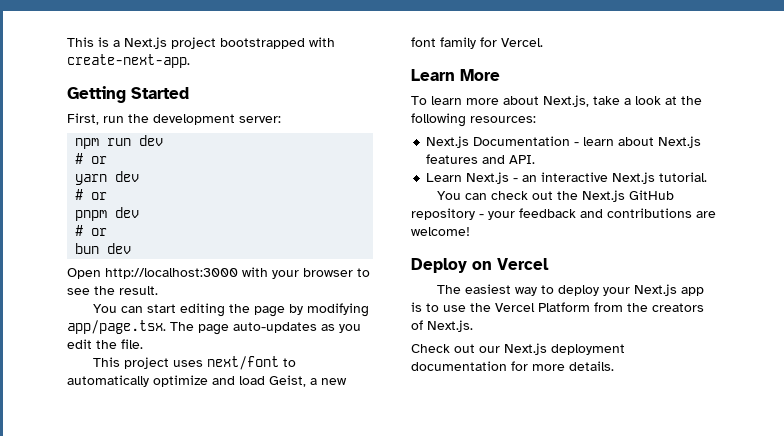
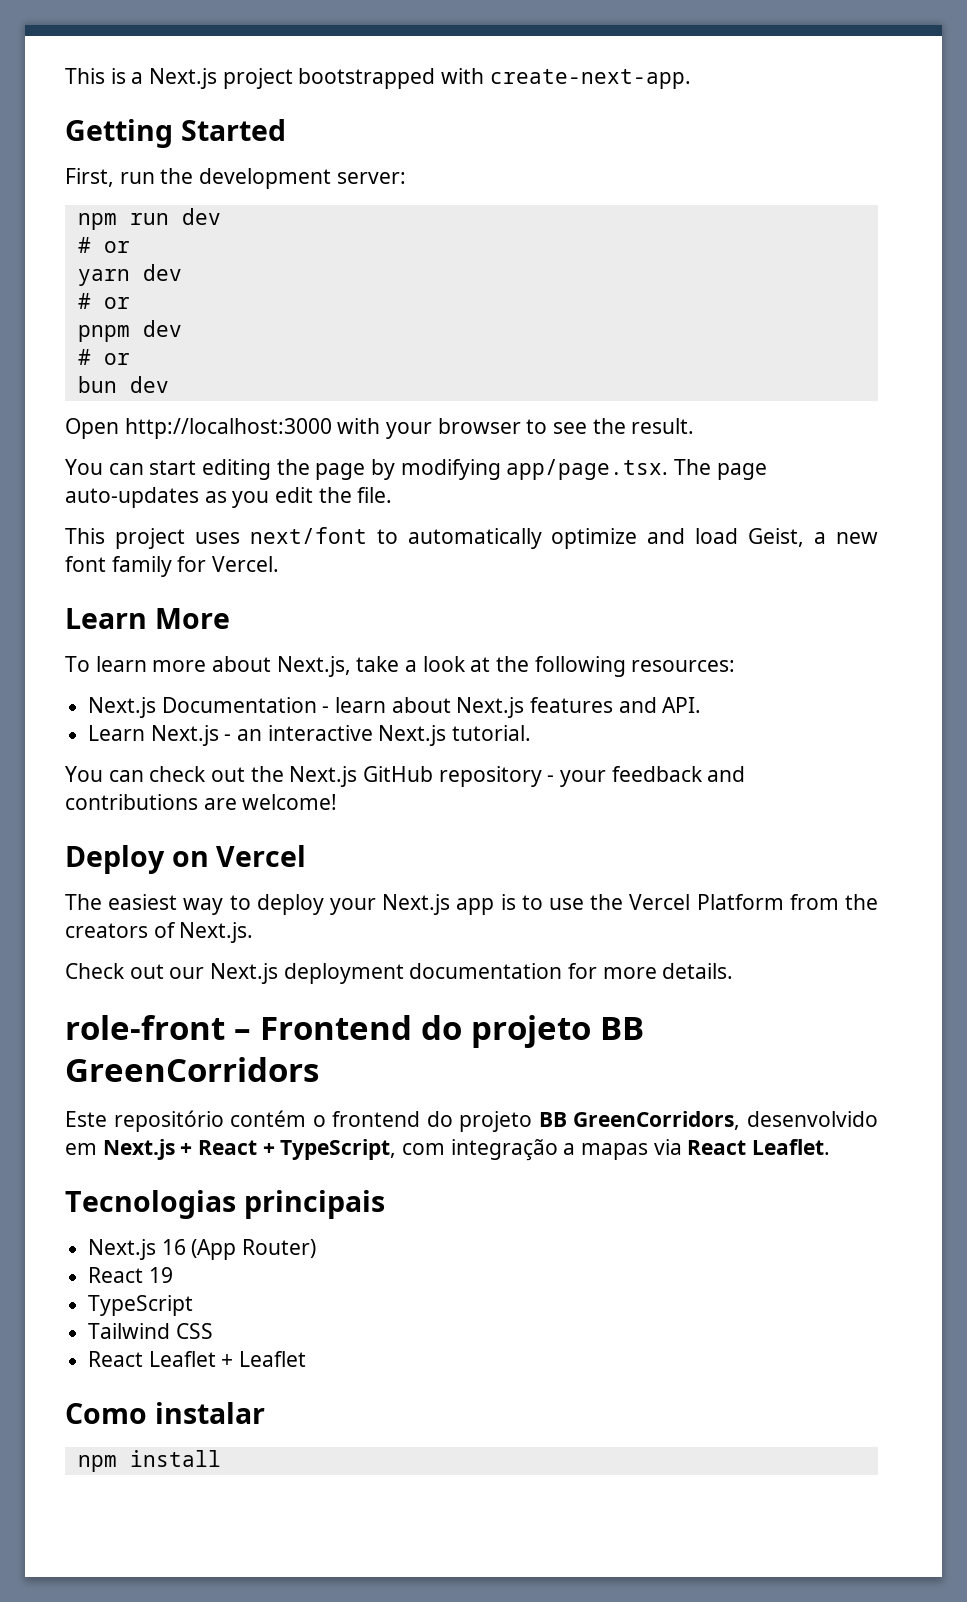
(614, 366) none -> [65,1015,644,1048] [65,1057,319,1082] [65,1110,878,1132] [65,1139,831,1161] [65,1190,385,1219] [88,1239,317,1260] [88,1267,173,1283] [88,1295,194,1316] [88,1323,213,1339] [88,1351,307,1367] [65,1402,265,1424] [77,1450,221,1472] // role-front – Frontend do projeto BB GreenCorridors // Este repositório contém o frontend do projeto BB GreenCorridors, desenvolvido em Next.js + React + TypeScript, com integração a mapas via React Leaflet. // Tecnologias principais // Next.js 16 (App Router) // React 19 // TypeScript // Tailwind CSS // React Leaflet + Leaflet // Como instalar // npm install

